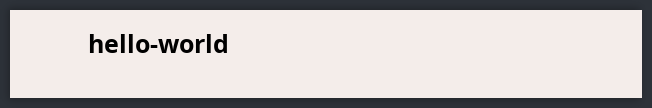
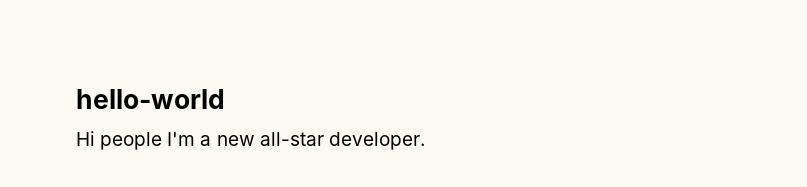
(229, 43) none -> [76,131,425,150] // Hi people I'm a new all-star developer.

